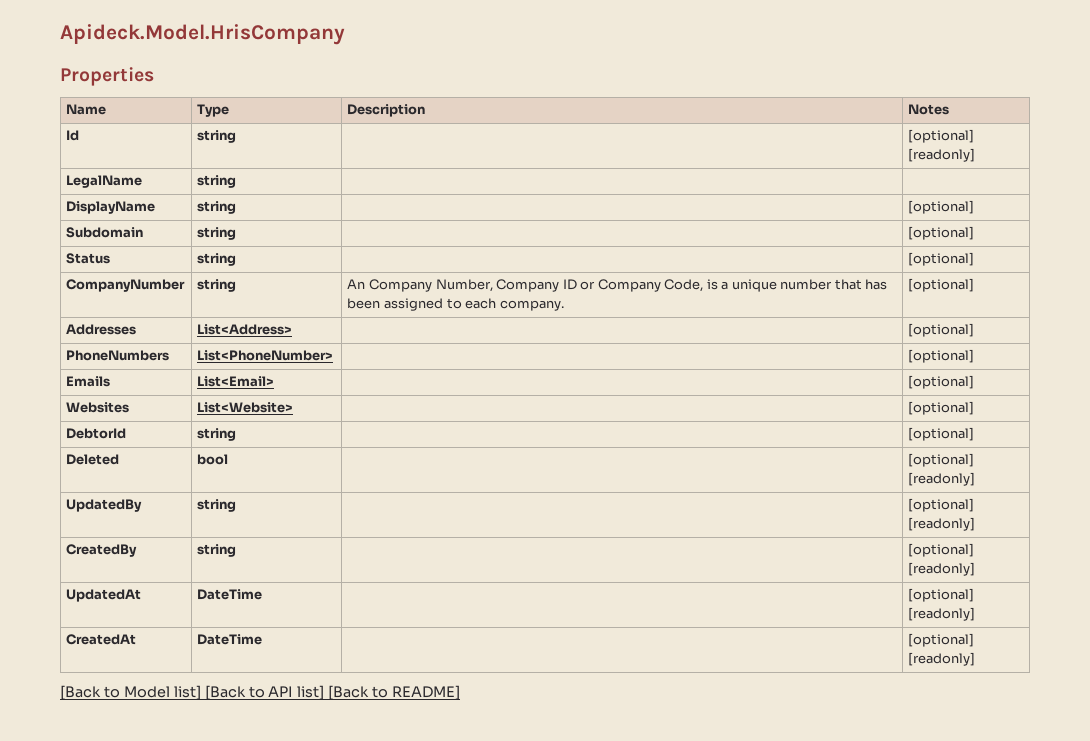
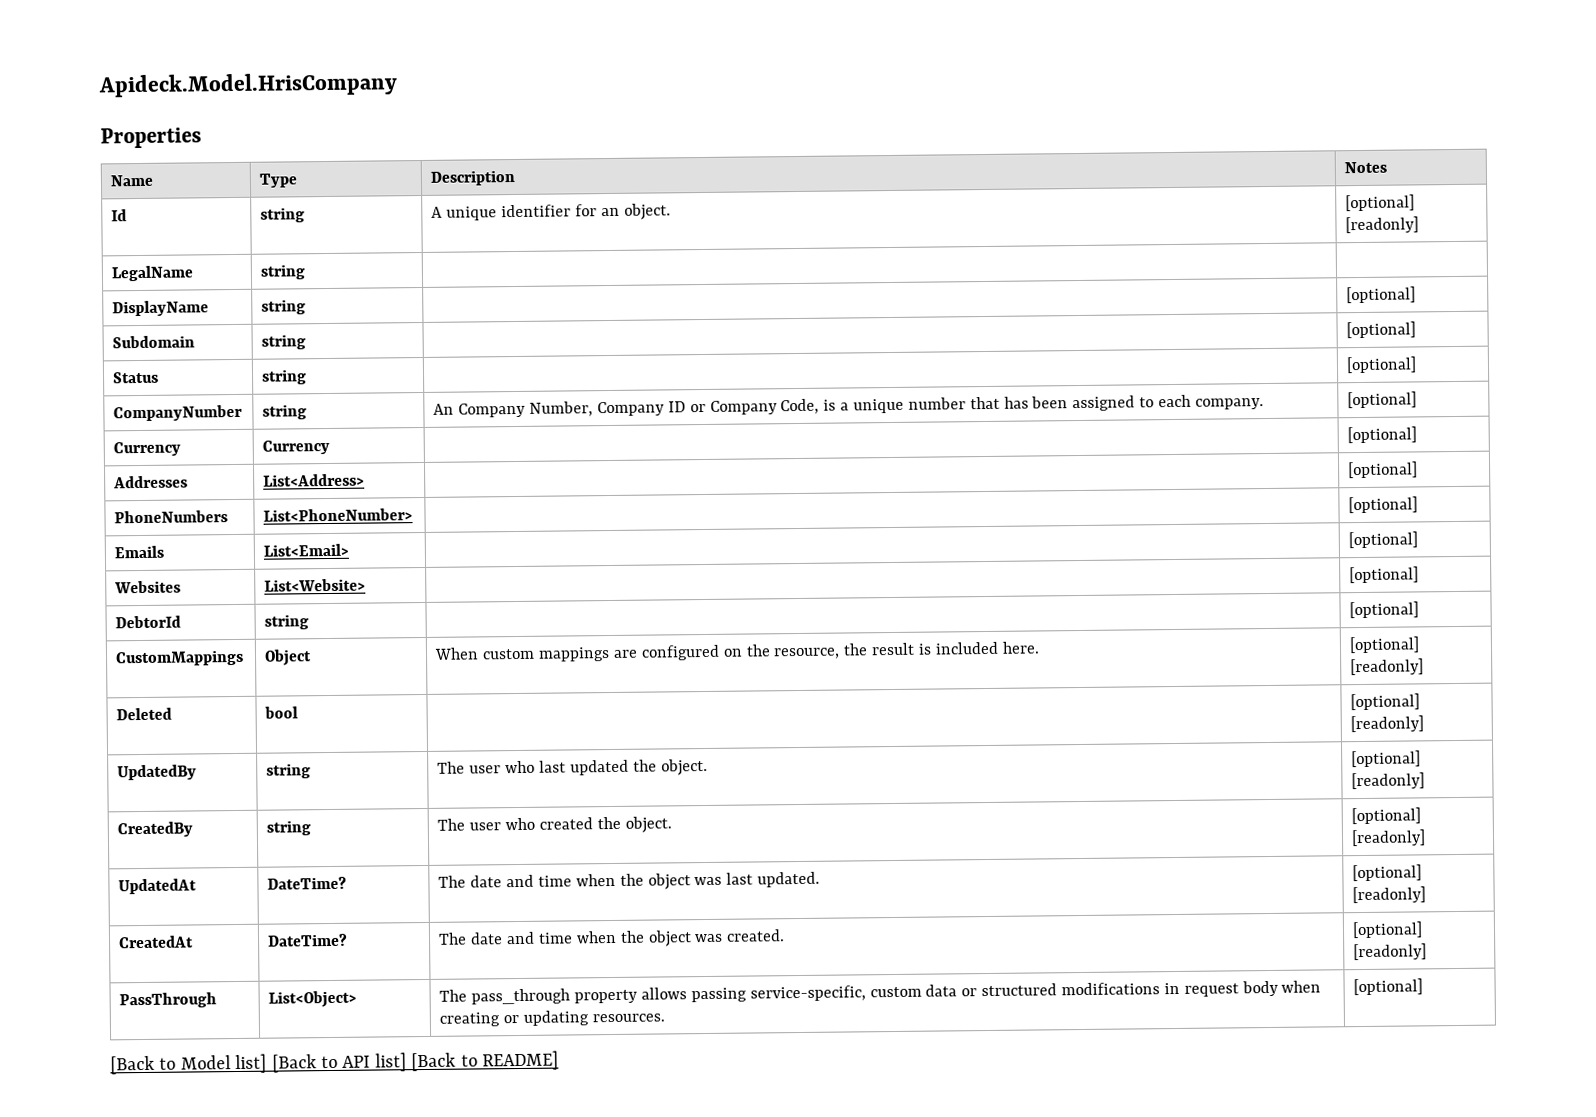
(237, 136) none -> [431,203,671,221] A unique identifier for an object.
(975, 285) none -> [113,441,182,457] [262,439,331,455] [1347,426,1418,444] // Currency | Currency | | [optional]
(975, 434) none -> [115,649,245,667] [264,649,313,666] [434,641,1040,662] [1349,636,1421,654] [1350,658,1425,676] // CustomMappings | Object | When custom mappings are configured on the resource, the result is included here. | [optional] [readonly]
[908,498,975,512] [908,517,976,531] [66,544,138,557] [197,544,237,557] [908,543,975,557] [908,562,976,576] [66,589,142,602] [197,589,263,600] [908,588,975,602] [908,607,976,621] [66,634,137,645] [197,634,263,645] [908,633,975,647] [908,652,976,666] | [optional] [readonly] // CreatedBy | string | | [optional] [readonly] // UpdatedAt | DateTime | | [optional] [readonly] // CreatedAt | DateTime | | [optional] [readonly] -> [437,758,708,776] [1351,750,1422,768] [1351,772,1426,790] [117,821,194,838] [266,820,312,836] [437,816,672,833] [1351,807,1422,825] [1351,829,1427,847] [118,878,198,895] [267,876,348,890] [438,871,821,890] [1352,864,1423,882] [1352,886,1427,904] [118,935,195,949] [267,933,349,947] [438,929,786,947] [1352,921,1424,939] [1353,943,1428,961] [119,992,218,1009] [268,990,358,1008] [439,980,1322,1005] [439,1010,665,1027] [1353,978,1424,996] The user who last updated the object. | [optional] [readonly] // CreatedBy | string | The user who created the object. | [optional] [readonly] // UpdatedAt | DateTime? | The date and time when the object was last updated. | [optional] [readonly] // CreatedAt | DateTime? | The date and time when the object was created. | [optional] [readonly] // PassThrough | List<Object> | The pass_through property allows passing service-specific, custom data or structured modifications in request body when creating or updating resources. | [optional]

